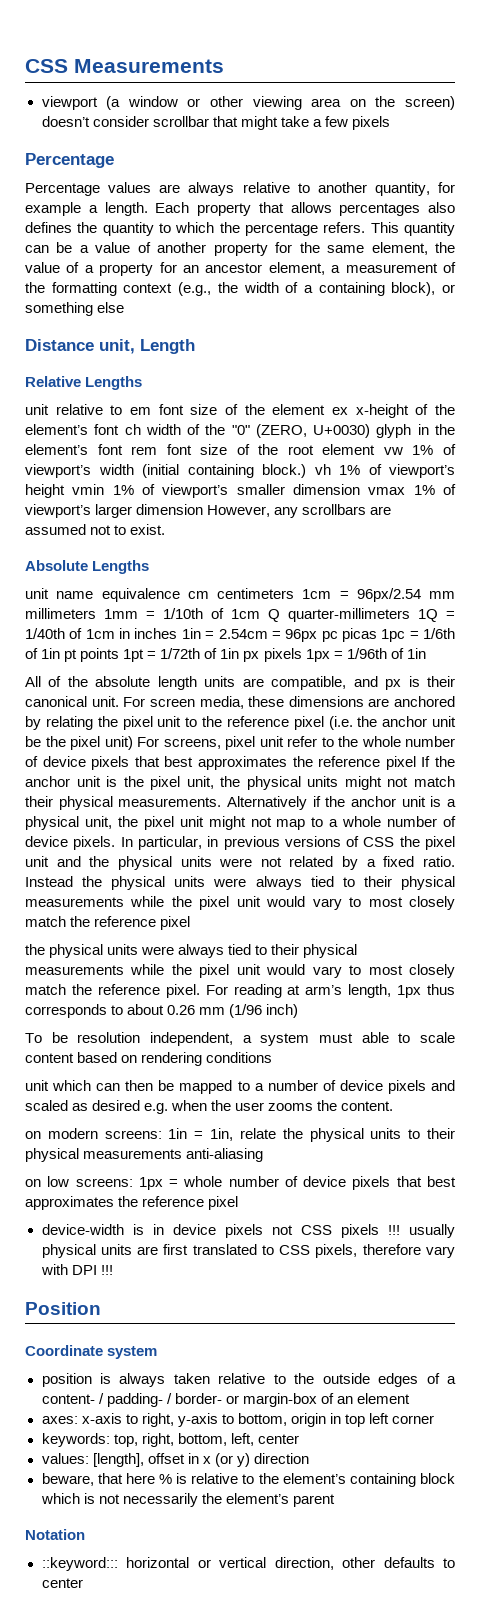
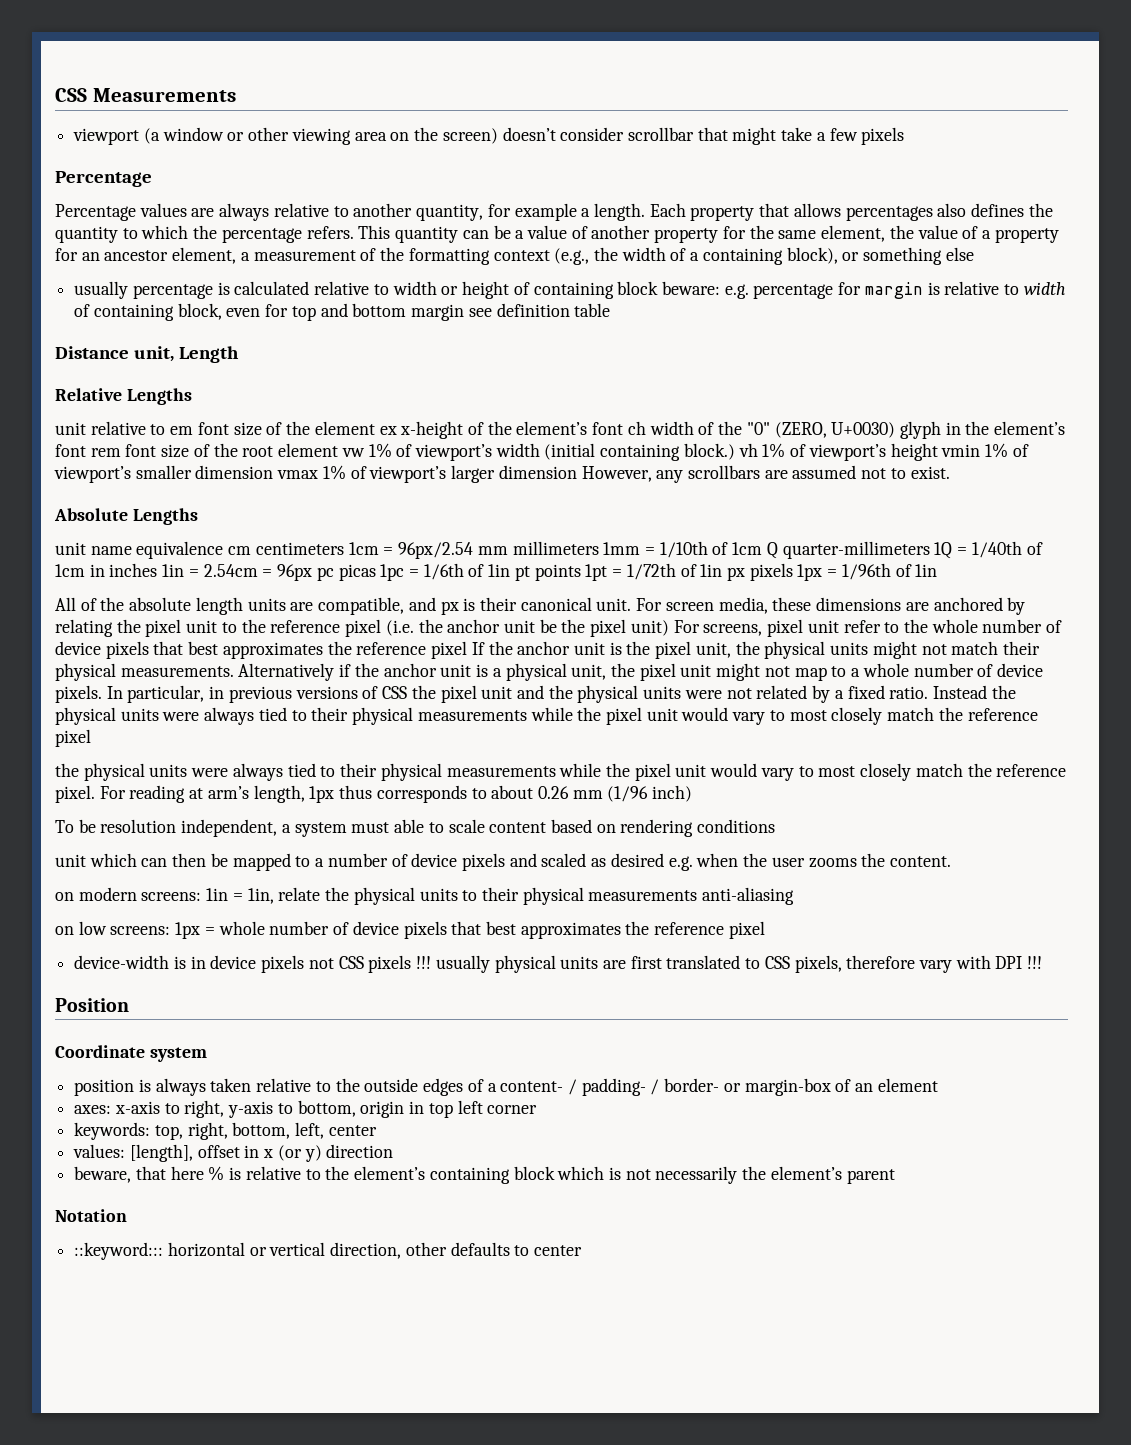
(125, 307) none -> [74,281,1066,299] [74,303,611,321] // usually percentage is calculated relative to width or height of containing block beware: e.g. percentage for margin is relative to width of containing block, even for top and bottom margin see definition table

